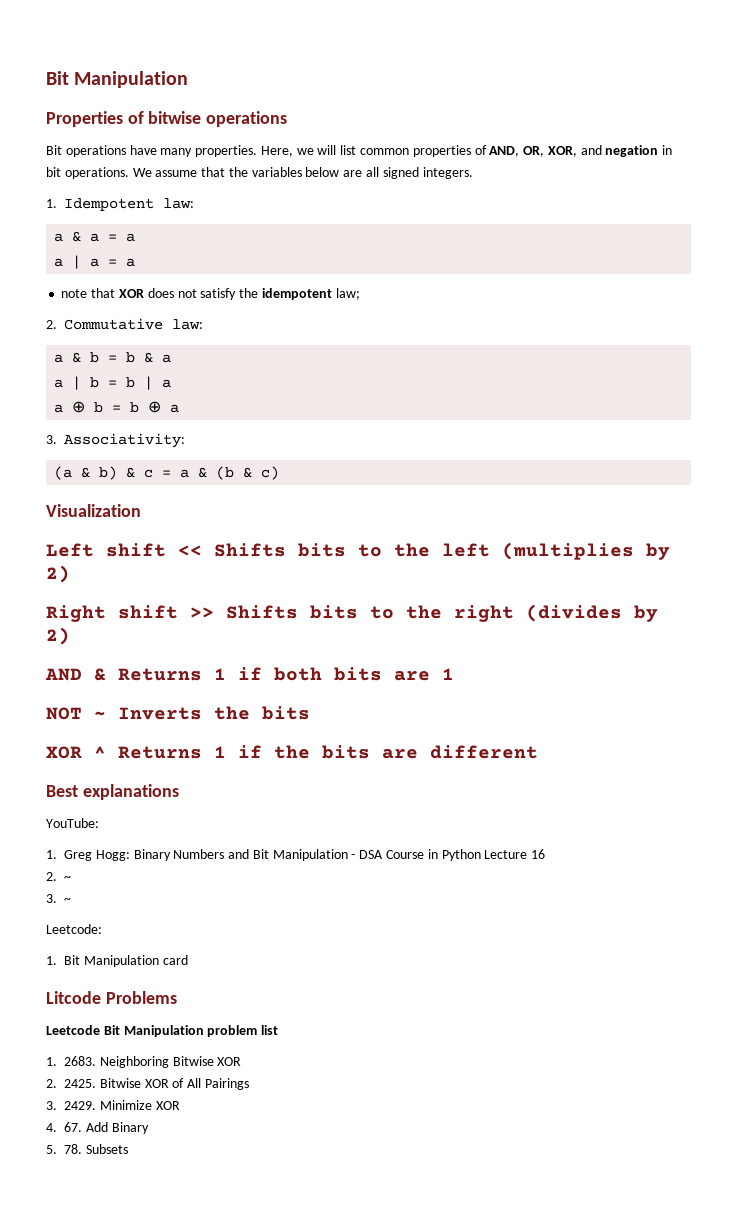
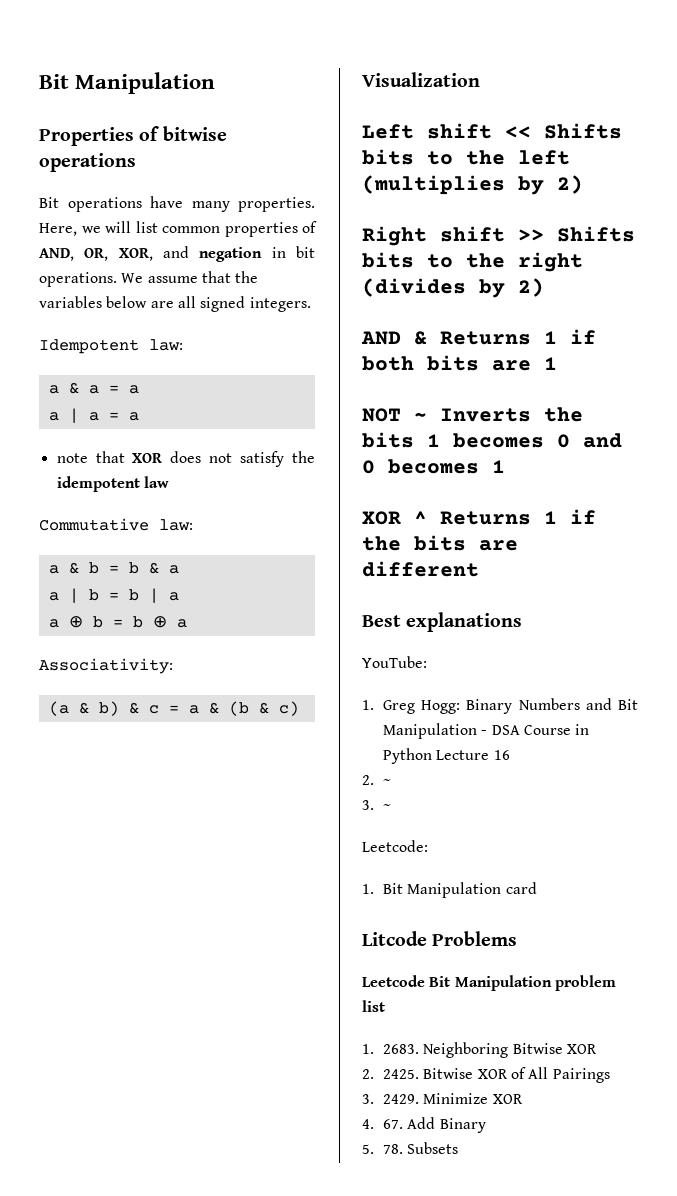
[46,199,57,208] 1. -> (311, 304) none
[335,288,360,300] [46,320,57,329] law; // 2. -> [143,476,169,488] law //
[46,435,57,444] 3. -> (187, 623) none
(310, 713) none -> [427,433,622,448] [362,459,505,474] 1 becomes 0 and 0 becomes 1

